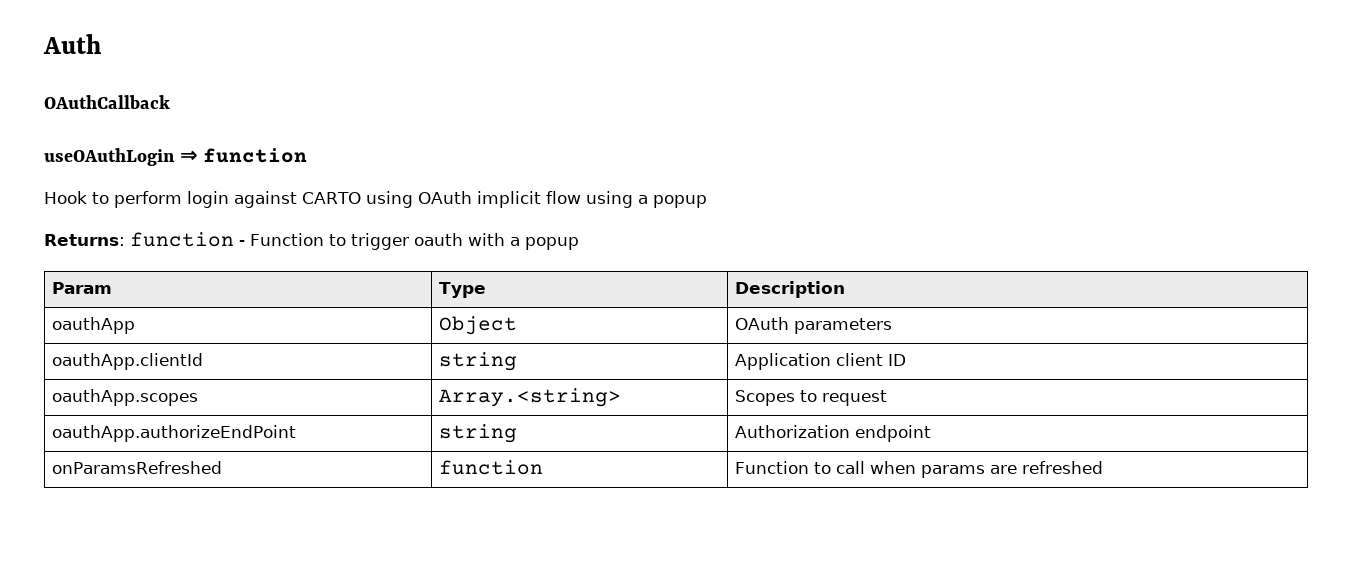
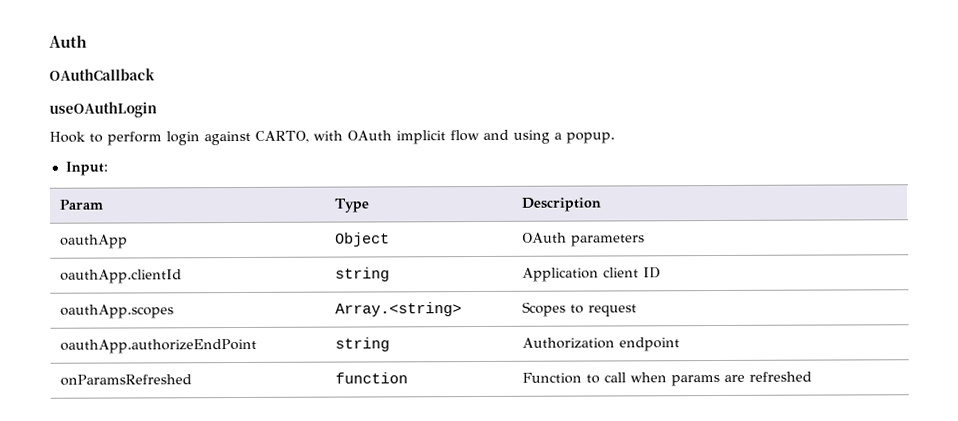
[179,148,308,163] ⇒ function -> (157, 109) none
[302,191,413,208] CARTO using -> [255,130,343,143] CARTO, with
(581, 197) none -> [483,129,509,140] and
[652,195,707,208] [44,232,579,250] popup // Returns: function - Function to trigger oauth with a popup -> [566,132,615,144] [64,161,108,176] popup. // Input:

